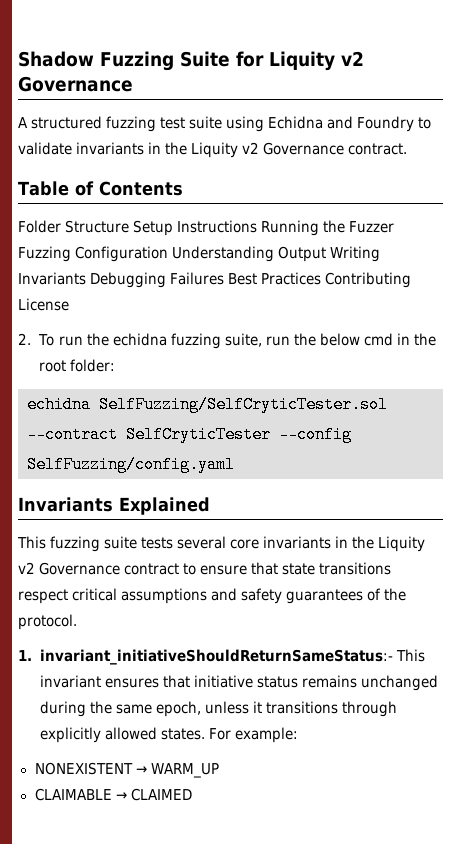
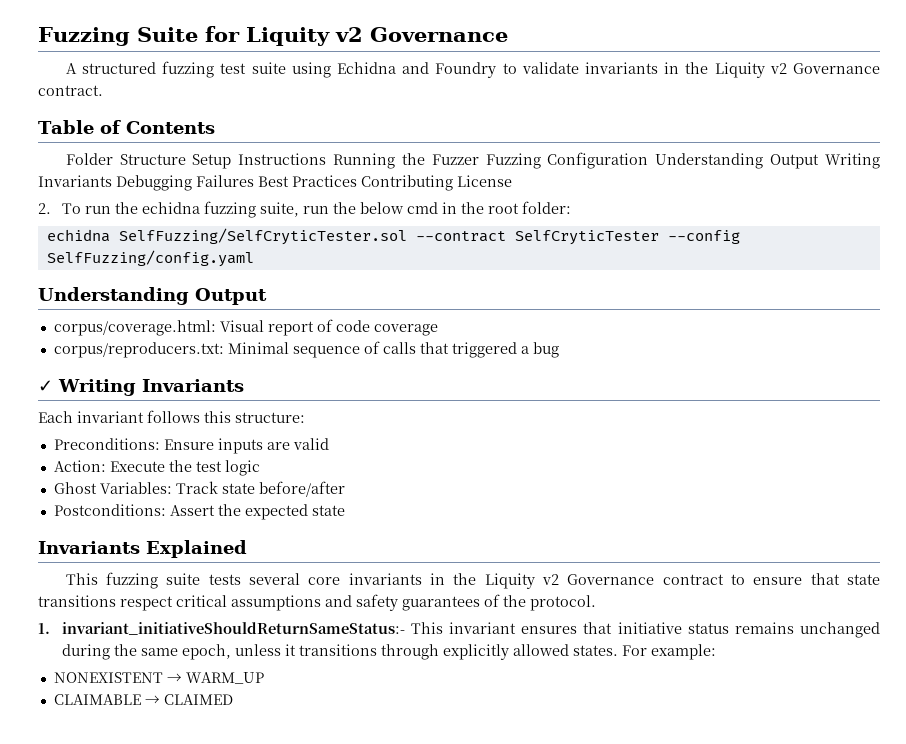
[18,51,94,67] Shadow -> (38, 36) none
(235, 464) none -> [38,287,267,305] [53,319,438,336] [53,341,559,358] [38,379,244,396] [38,410,305,423] [53,438,329,454] [53,460,260,476] [53,481,345,497] [53,504,345,520] // Understanding Output // corpus/coverage.html: Visual report of code coverage // corpus/reproducers.txt: Minimal sequence of calls that triggered a bug // ✓ Writing Invariants // Each invariant follows this structure: // Preconditions: Ensure inputs are valid // Action: Execute the test logic // Ghost Variables: Track state before/after // Postconditions: Assert the expected state

